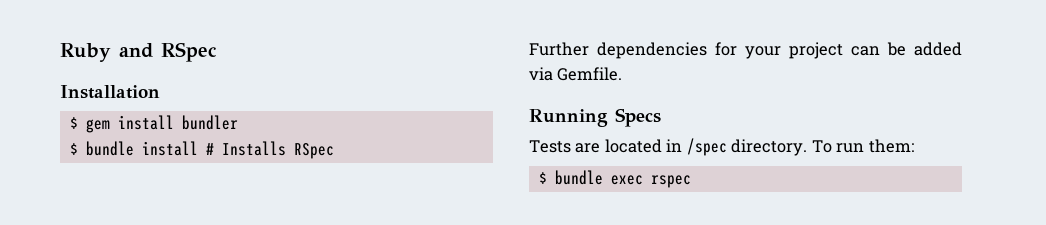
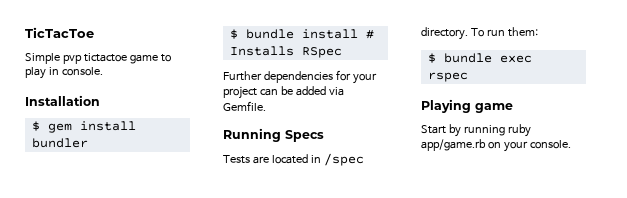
[60,42,217,62] Ruby and RSpec -> [25,27,94,38] [25,53,171,64] [25,67,103,79] TicTacToe // Simple pvp tictactoe game to play in console.
(691, 181) none -> [421,99,513,113] [421,124,531,137] [421,139,571,152] // Playing game // Start by running ruby app/game.rb on your console.

